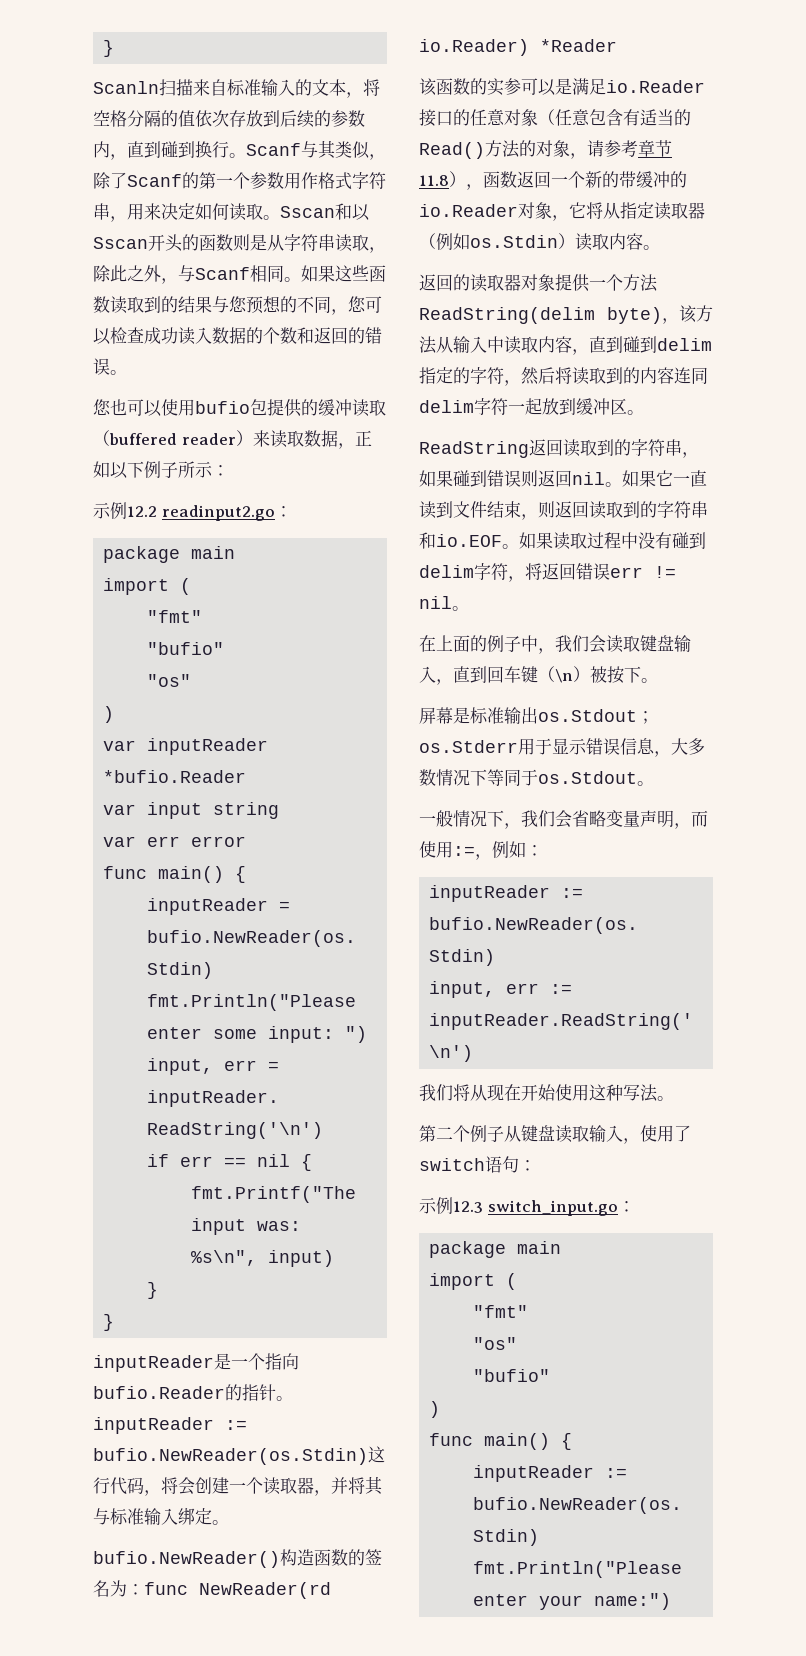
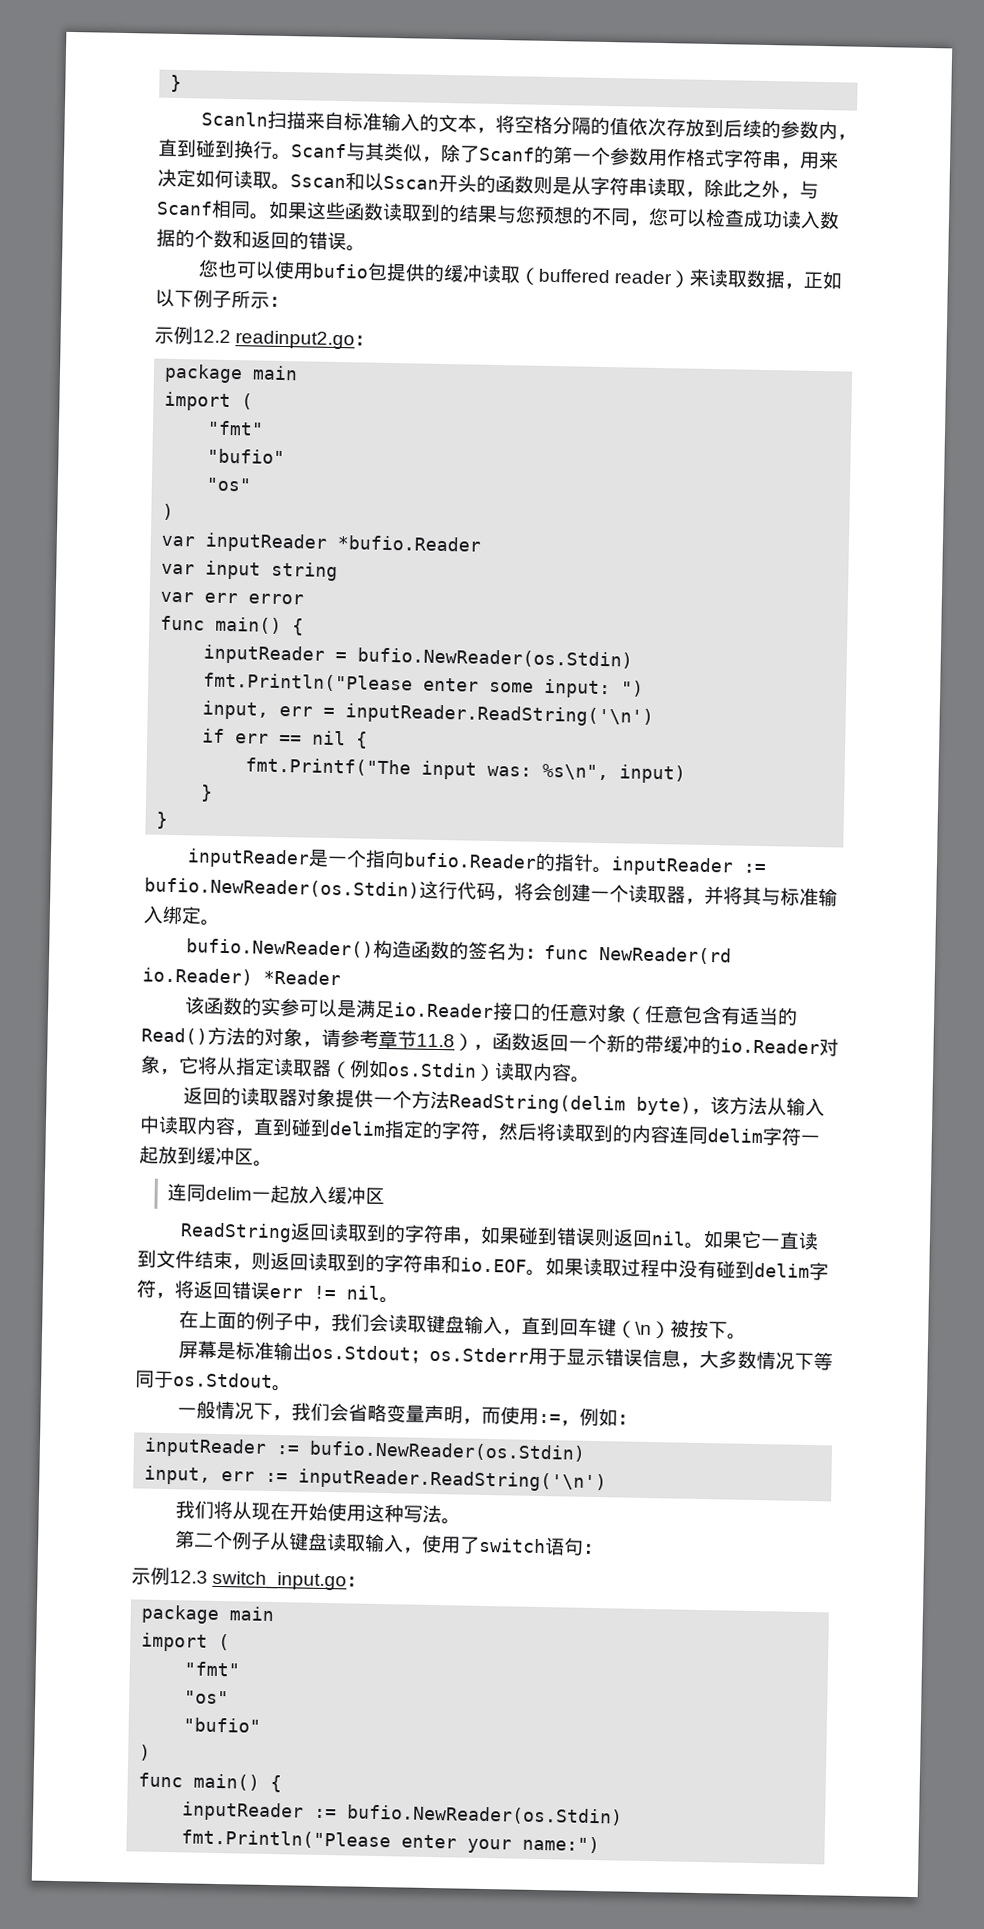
(644, 412) none -> [167,1182,386,1206] // 连同delim一起放入缓冲区

